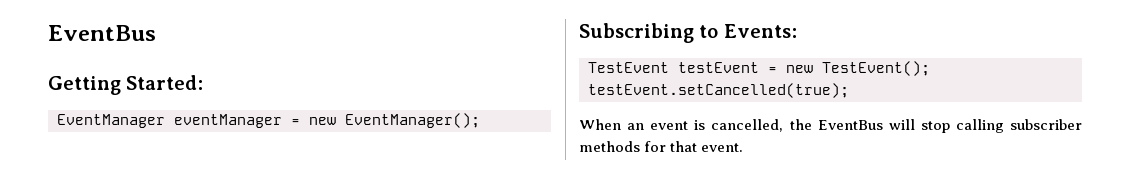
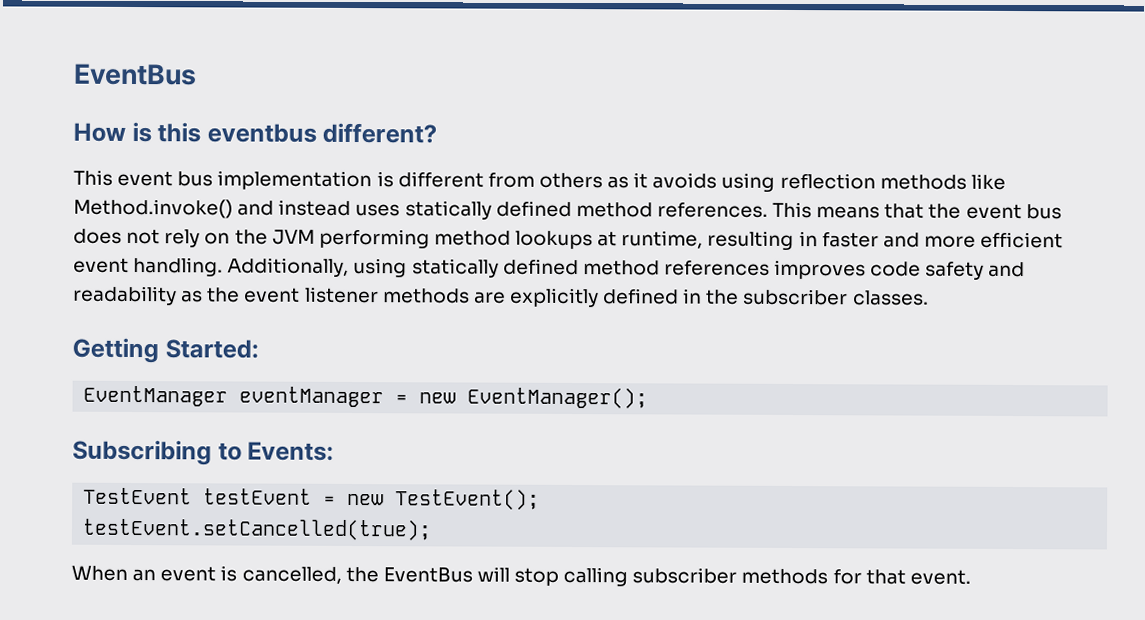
[48,25,156,41] EventBus -> [74,63,197,86] [73,121,438,144] [73,169,1006,192] [73,198,1062,220] [73,228,1064,251] [73,257,1026,280] [73,285,929,308] EventBus // How is this eventbus different? // This event bus implementation is different from others as it avoids using reflection methods like Method.invoke() and instead uses statically defined method references. This means that the event bus does not rely on the JVM performing method lookups at runtime, resulting in faster and more efficient event handling. Additionally, using statically defined method references improves code safety and readability as the event listener methods are explicitly defined in the subscriber classes.

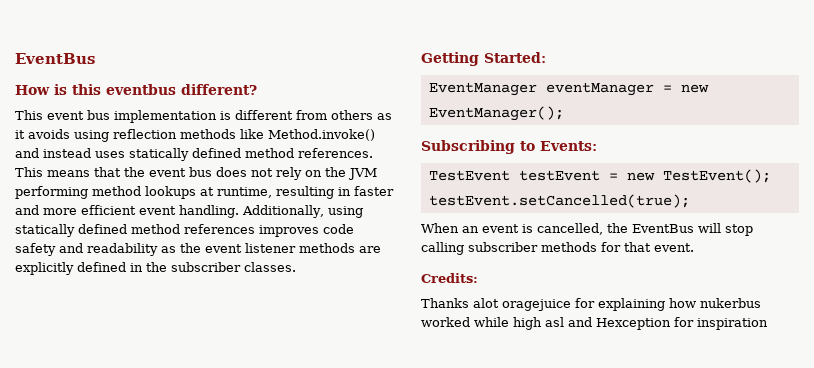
(971, 577) none -> [421,273,478,283] [421,298,761,311] [421,317,768,330] // Credits: // Thanks alot oragejuice for explaining how nukerbus worked while high asl and Hexception for inspiration

